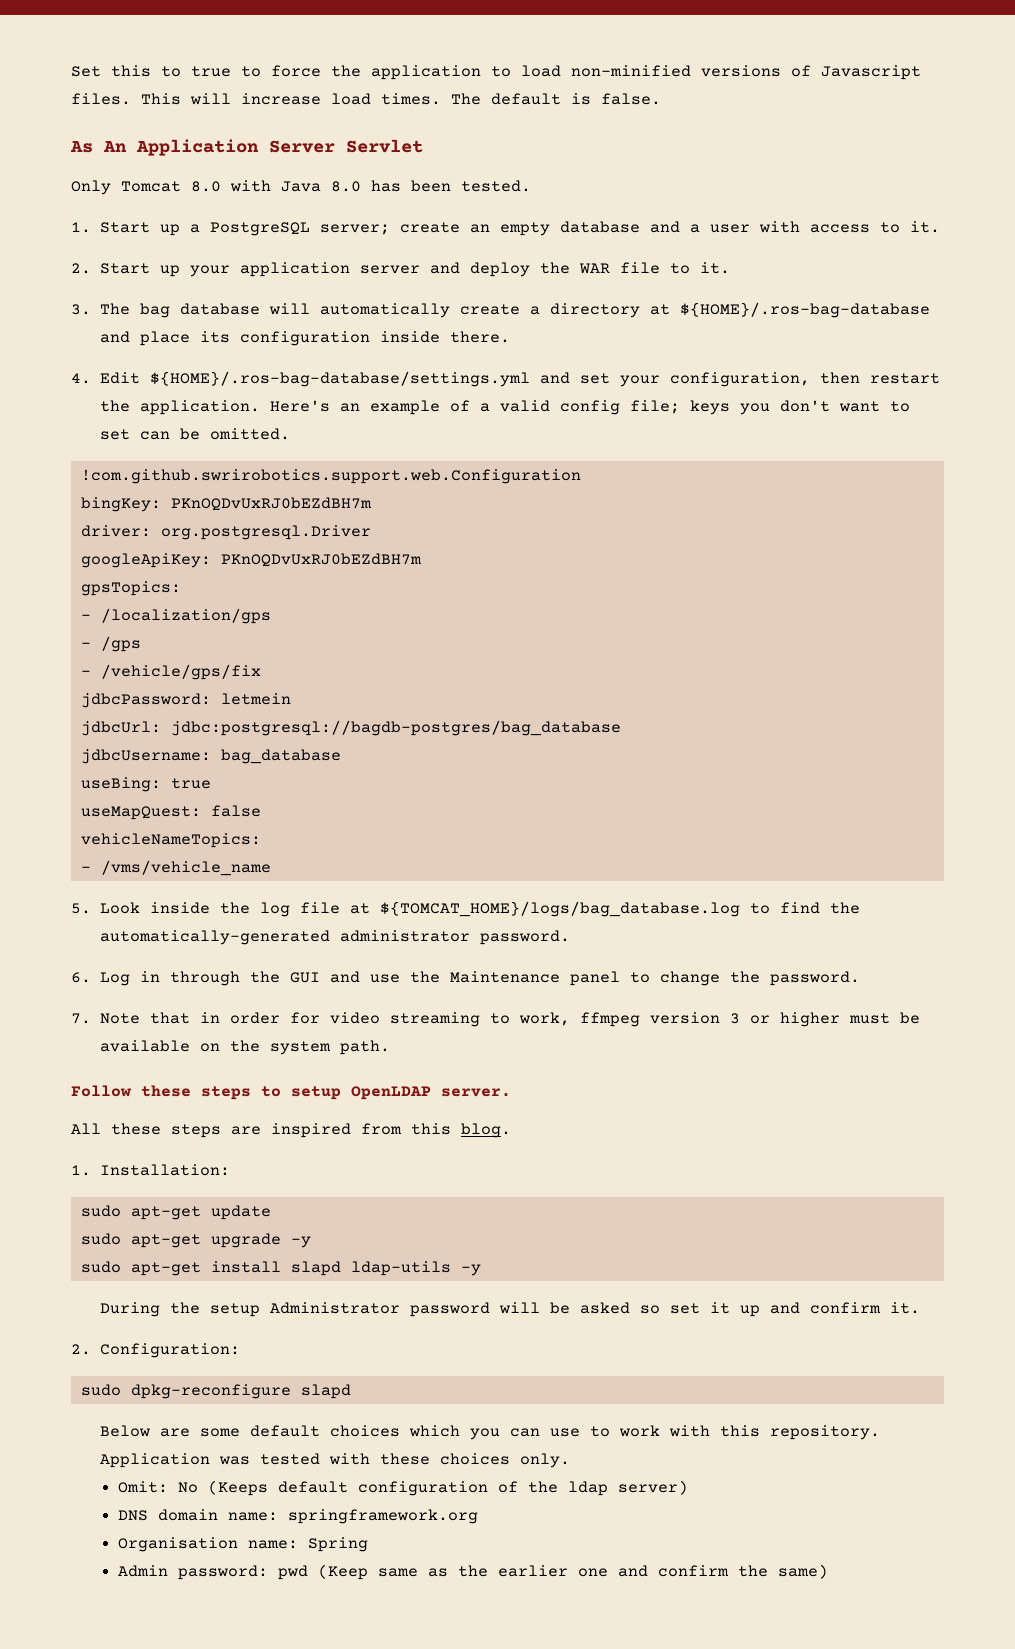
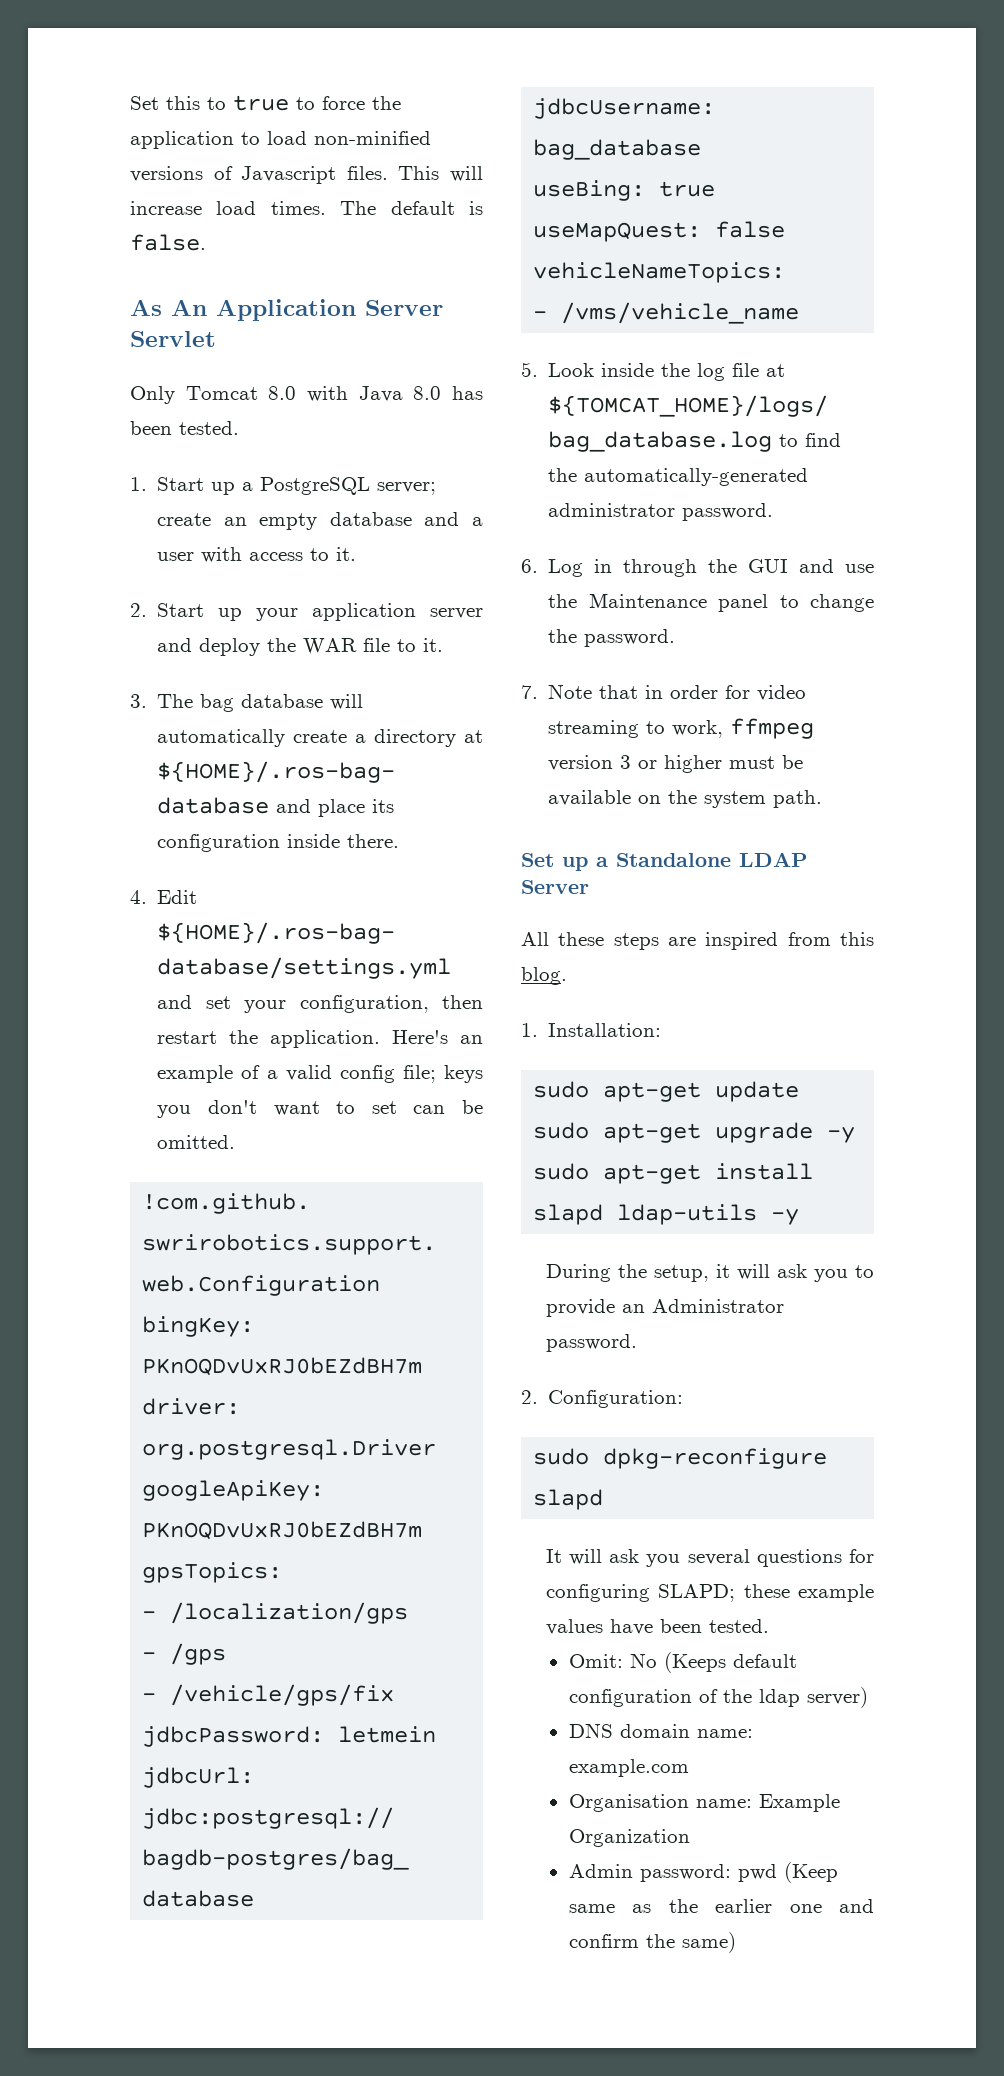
[71,1085,511,1100] Follow these steps to setup OpenLDAP server. -> [521,852,808,871] [521,880,589,894] Set up a Standalone LDAP Server
[210,1302,921,1317] setup Administrator password will be asked so set it up and confirm it. -> [653,1264,874,1282] [545,1299,784,1317] [545,1334,637,1352] setup, it will ask you to provide an Administrator password.
[100,1425,881,1440] [100,1453,571,1468] Below are some default choices which you can use to work with this repository. Application was tested with these choices only. -> [545,1549,874,1567] [545,1584,874,1602] [545,1619,769,1635] It will ask you several questions for configuring SLAPD; these example values have been tested.
[288,1509,479,1524] springframework.org -> [568,1759,689,1777] example.com
[308,1537,369,1552] Spring -> [758,1794,840,1812] [568,1829,690,1847] Example Organization

